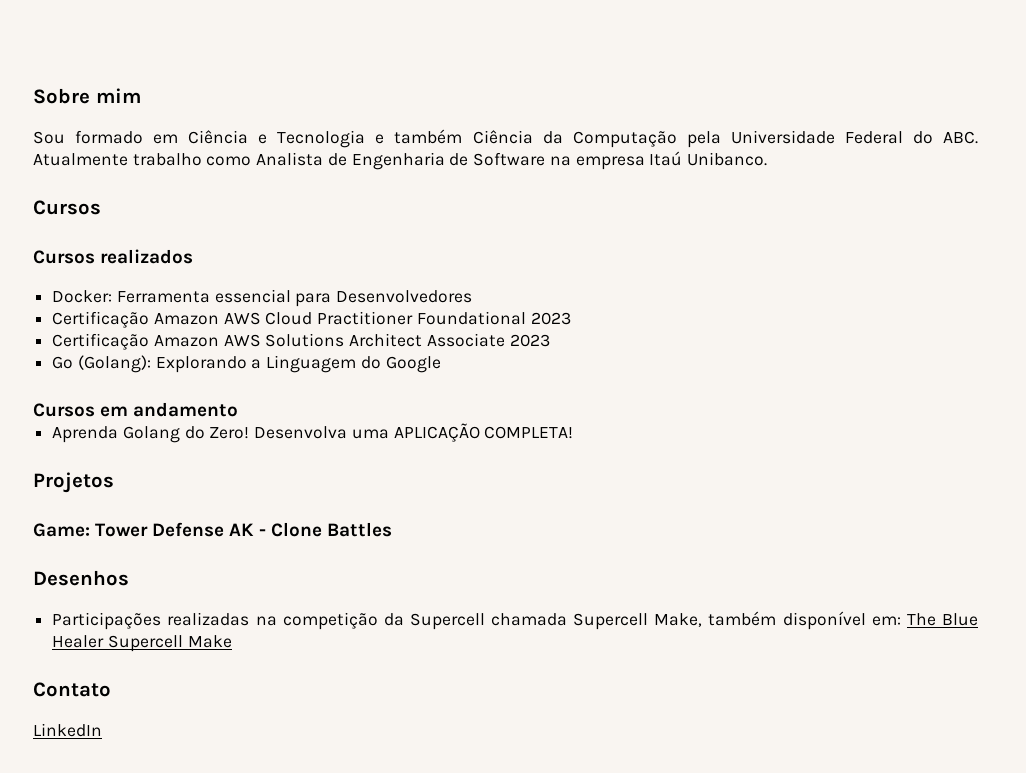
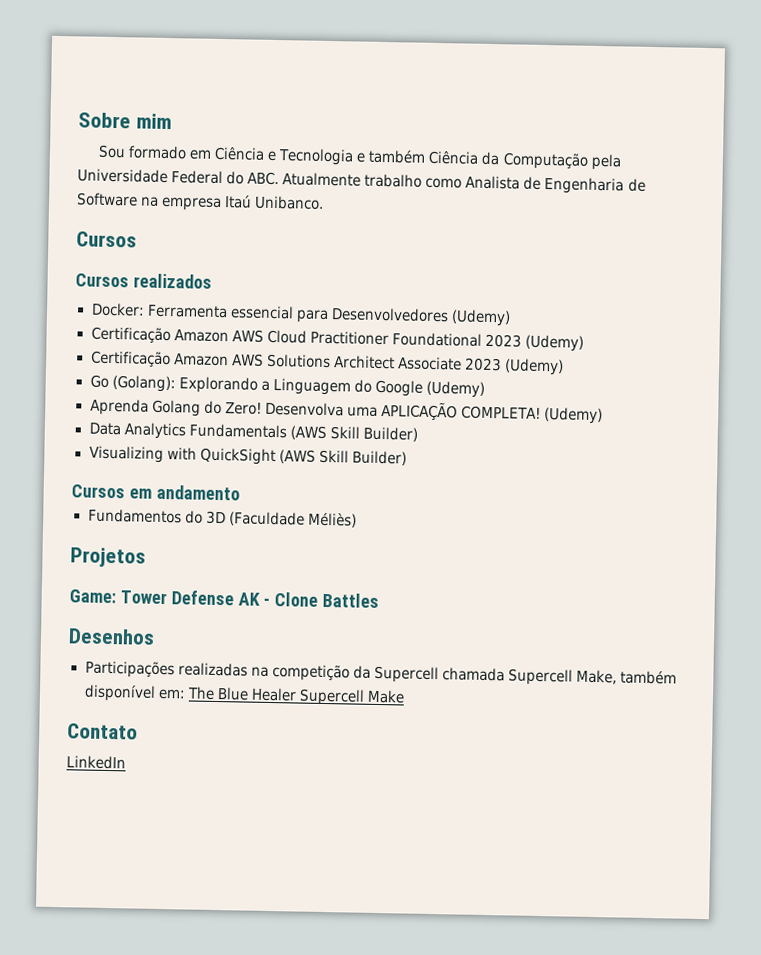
(473, 296) none -> [450,309,511,327] (Udemy)
(571, 318) none -> [524,334,584,352] (Udemy)
(550, 340) none -> [503,358,564,376] (Udemy)
[33,402,239,417] // Cursos em andamento -> [425,380,485,398] (Udemy)
(574, 432) none -> [543,407,603,425] [88,422,418,442] [88,445,407,466] [71,484,240,501] [87,508,357,528] (Udemy) // Data Analytics Fundamentals (AWS Skill Builder) // Visualizing with QuickSight (AWS Skill Builder) // Cursos em andamento // Fundamentos do 3D (Faculdade Méliès)

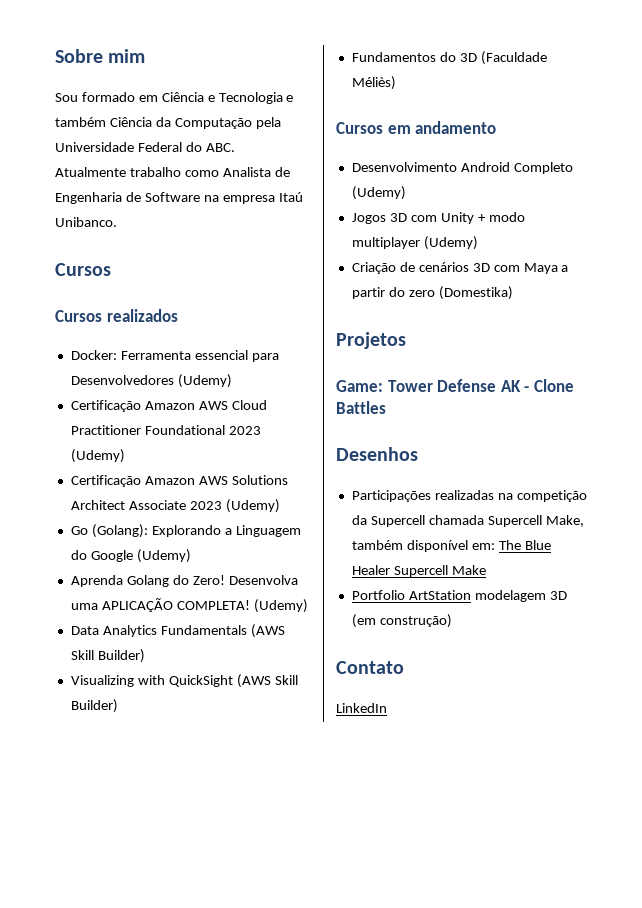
[71,484,240,501] // Cursos em andamento -> (118, 706) none
(357, 520) none -> [336,121,497,134] [351,162,573,174] [351,186,406,200] [351,212,525,224] [351,236,478,250] [351,262,569,274] [351,286,513,300] // Cursos em andamento // Desenvolvimento Android Completo (Udemy) // Jogos 3D com Unity + modo multiplayer (Udemy) // Criação de cenários 3D com Maya a partir do zero (Domestika)
(405, 696) none -> [351,590,567,602] [351,614,452,628] // Portfolio ArtStation modelagem 3D (em construção)

